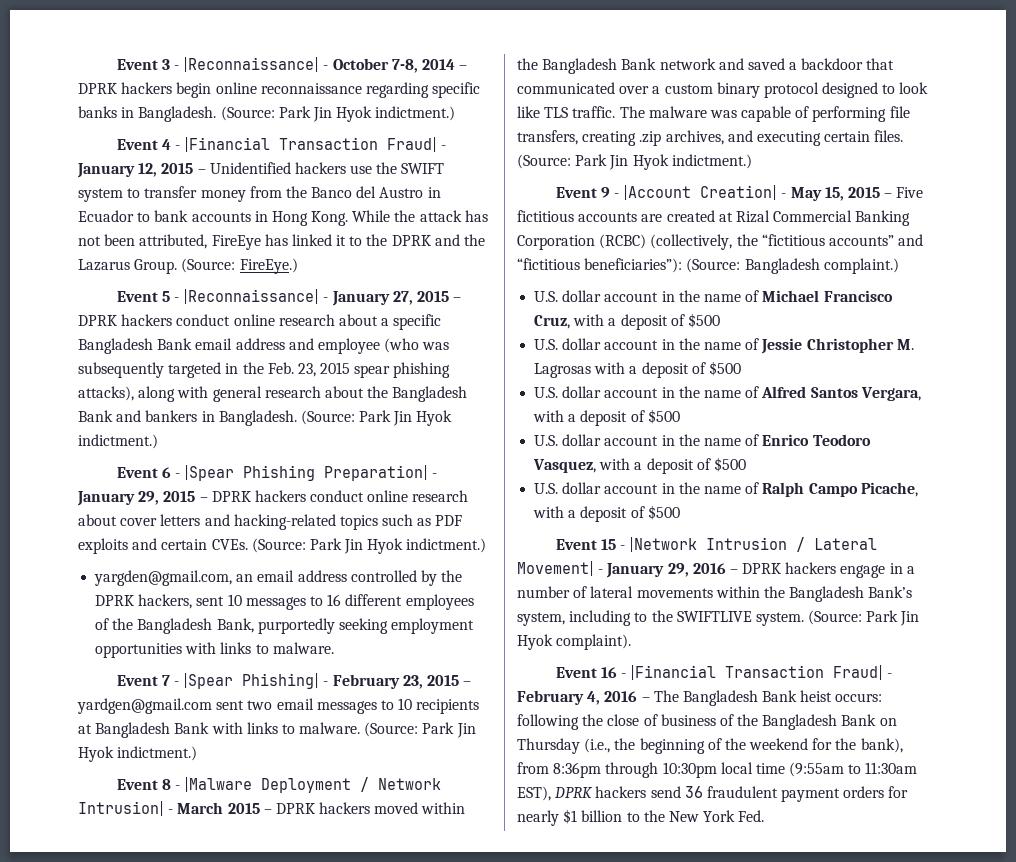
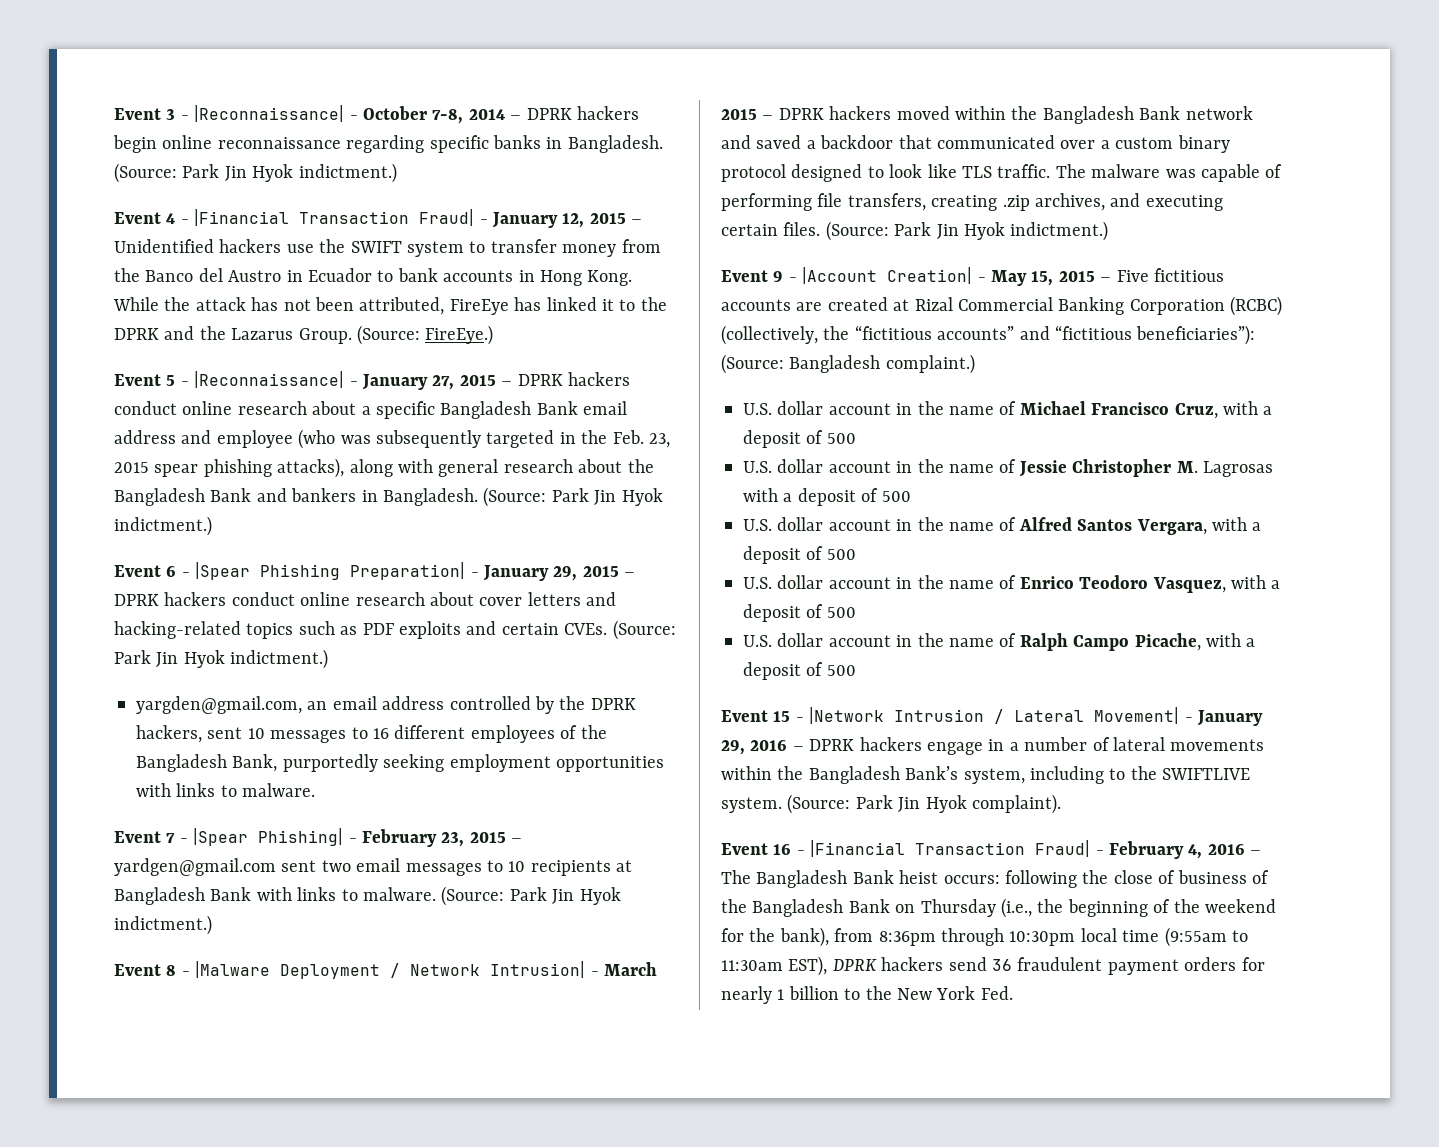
[687,313,720,328] $500 -> [826,433,856,444] 500
[708,361,741,376] $500 -> [881,491,911,502] 500
[647,409,680,424] $500 -> [826,549,856,560] 500
[713,457,746,472] $500 -> [826,607,856,618] 500
[647,505,680,520] $500 -> [826,665,856,676] 500
[563,809,578,824] $1 -> [777,989,785,1000] 1

